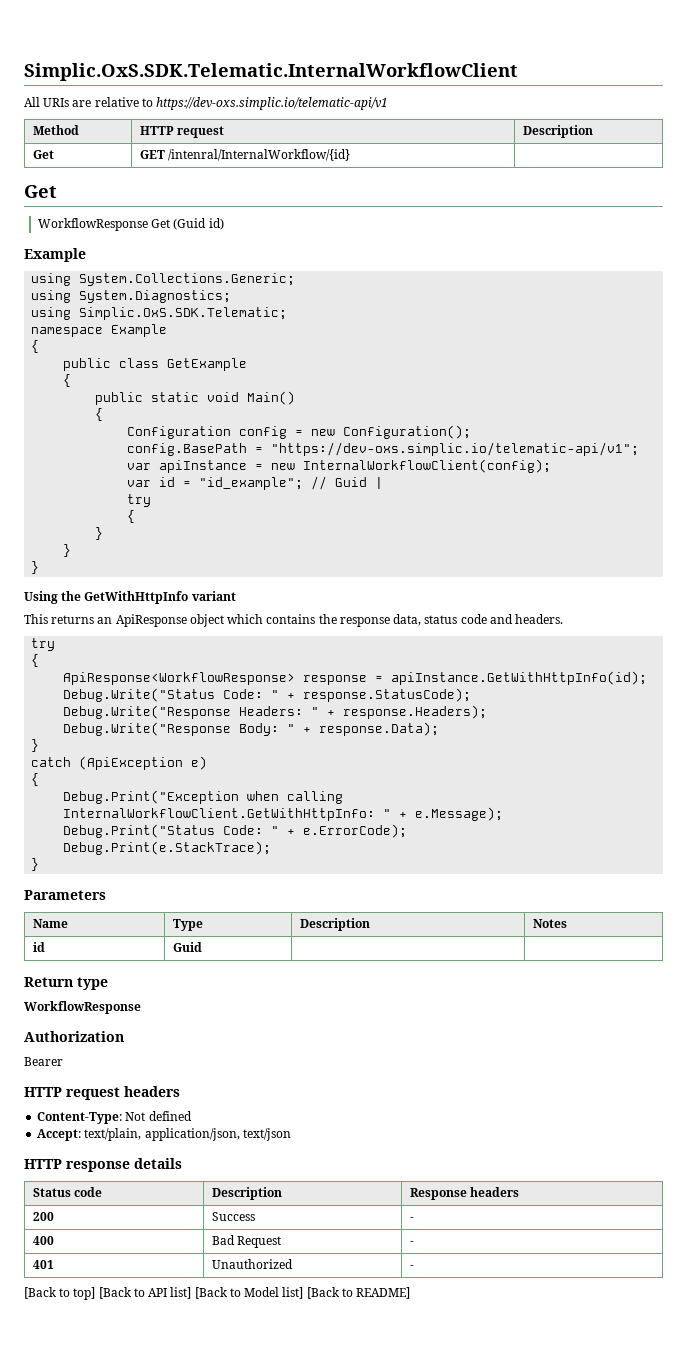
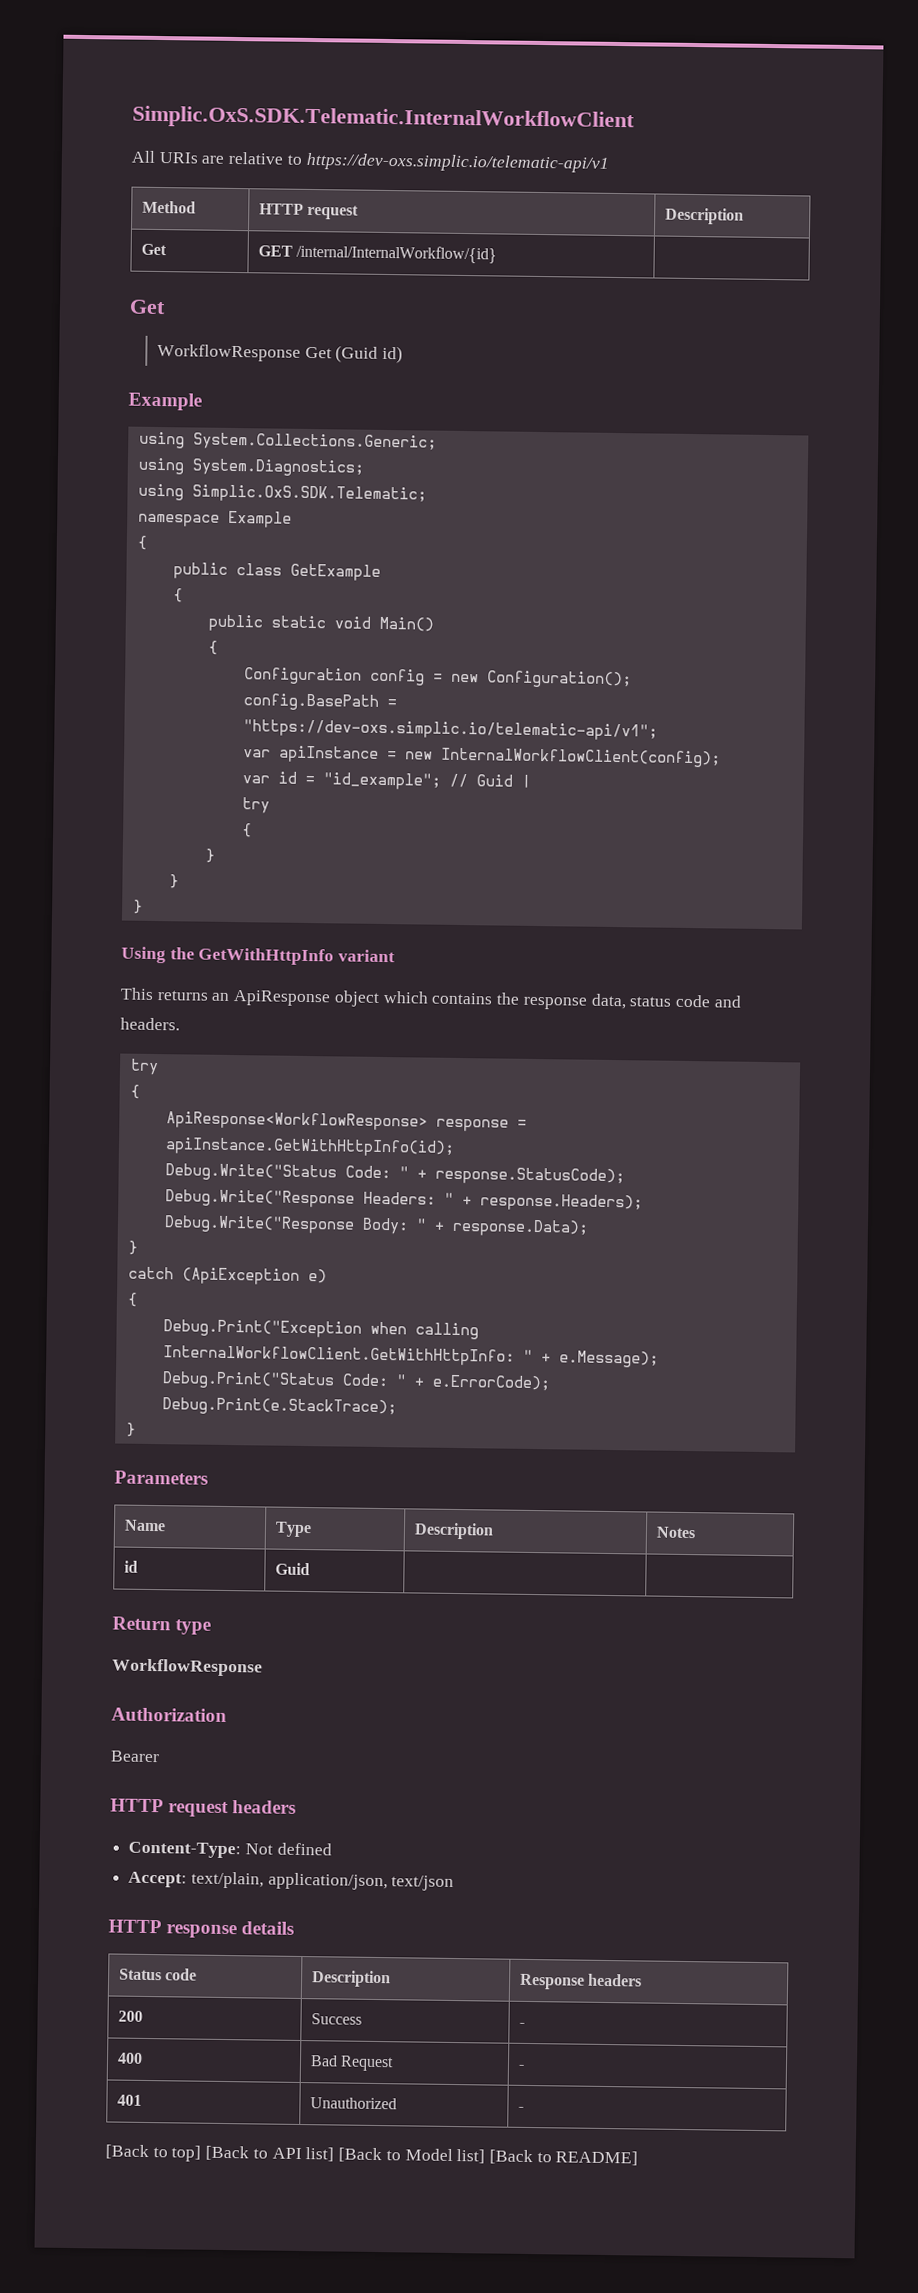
[167,149,350,161] /intenral/InternalWorkflow/{id} -> [296,244,498,264] /internal/InternalWorkflow/{id}

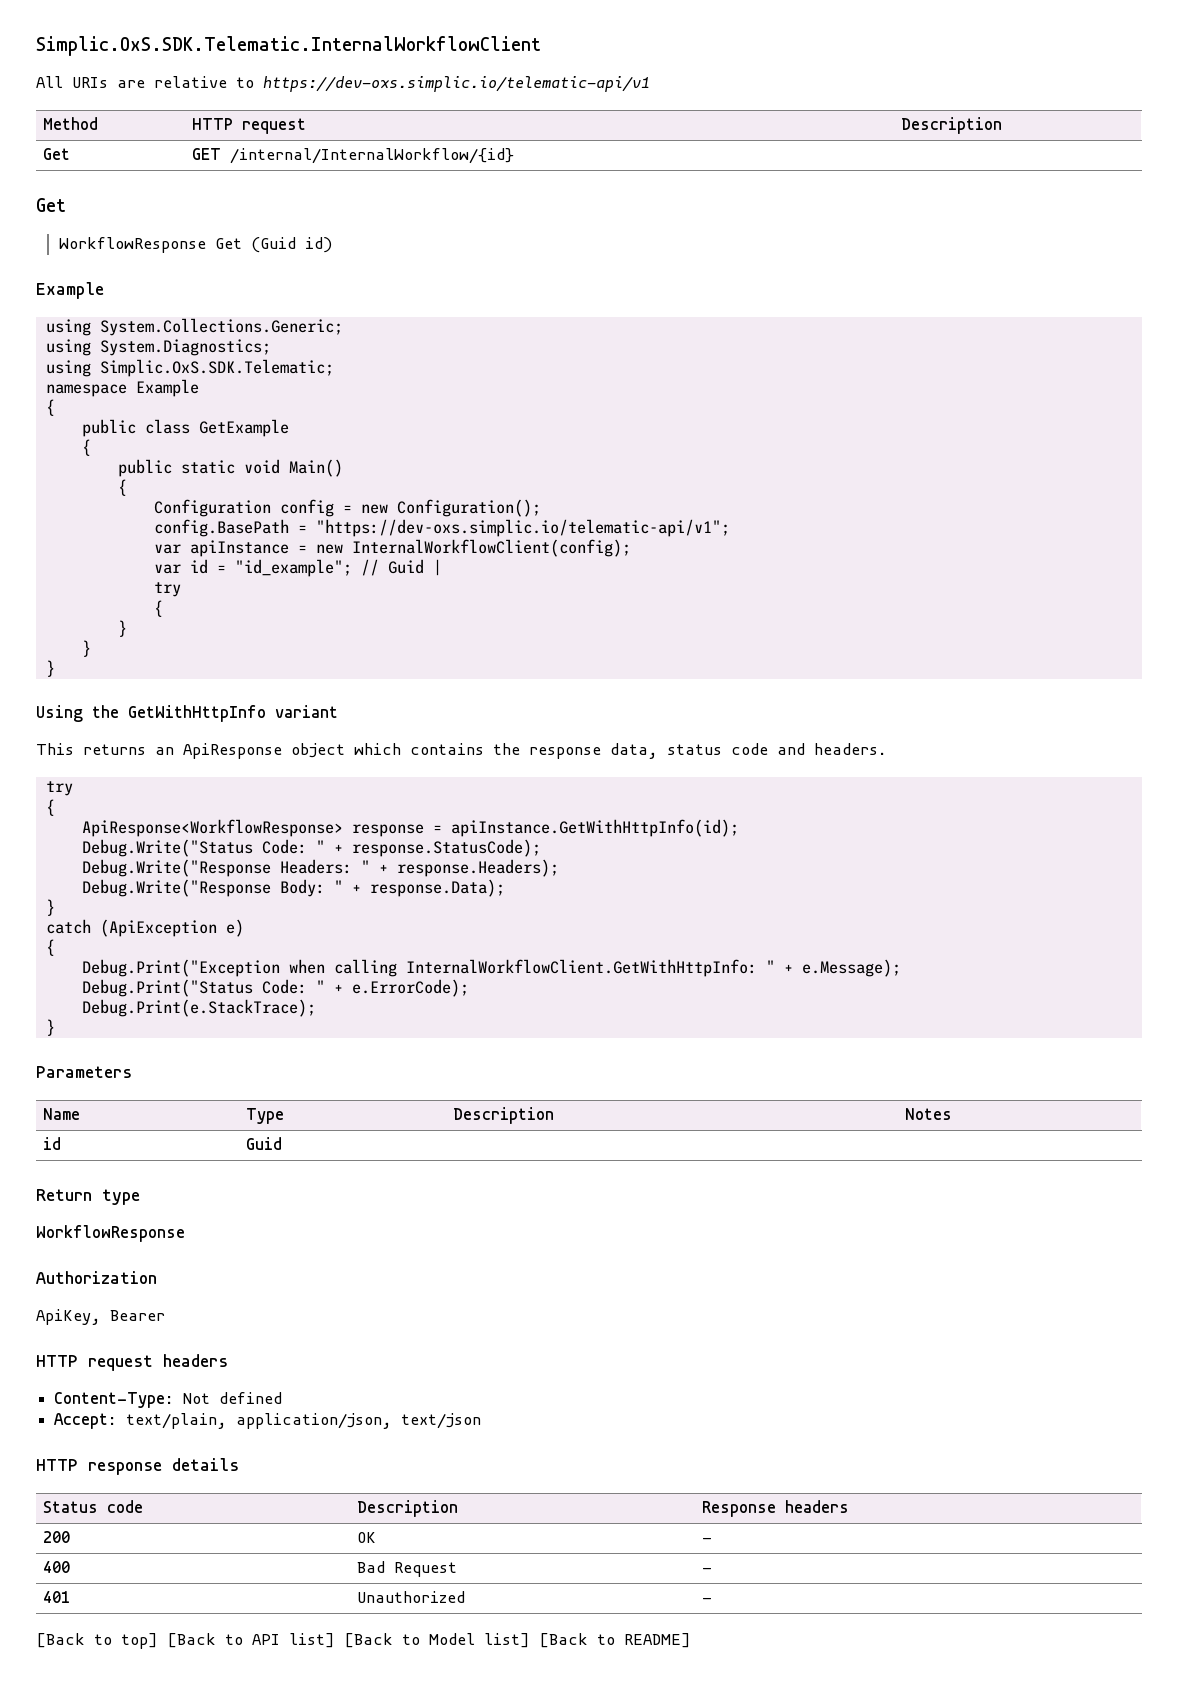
(227, 1715) none -> [36,1309,101,1325] ApiKey,
[310,2013,362,2025] Success -> [357,1532,377,1543] OK

